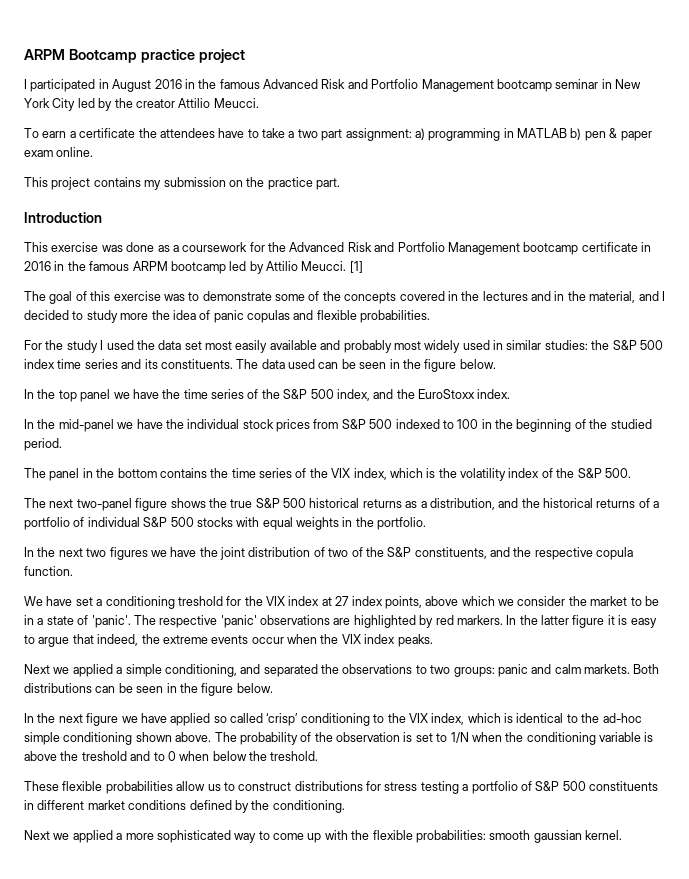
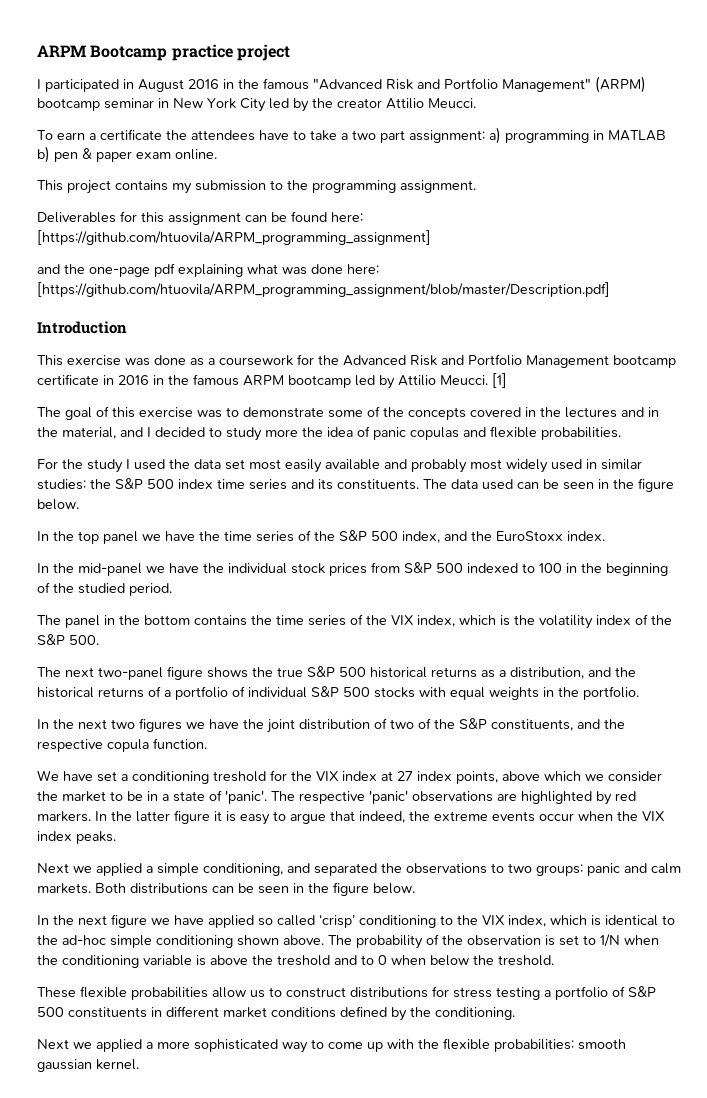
[263,79,494,92] Advanced Risk and Portfolio Management -> [313,76,646,93] "Advanced Risk and Portfolio Management" (ARPM)
[228,177,340,190] on the practice part. -> [270,180,476,193] [37,211,363,225] [37,230,431,245] [37,263,379,277] [37,282,610,297] to the programming assignment. // Deliverables for this assignment can be found here: [https://github.com/htuovila/ARPM_programming_assignment] // and the one-page pdf explaining what was done here: [https://github.com/htuovila/ARPM_programming_assignment/blob/master/Description.pdf]

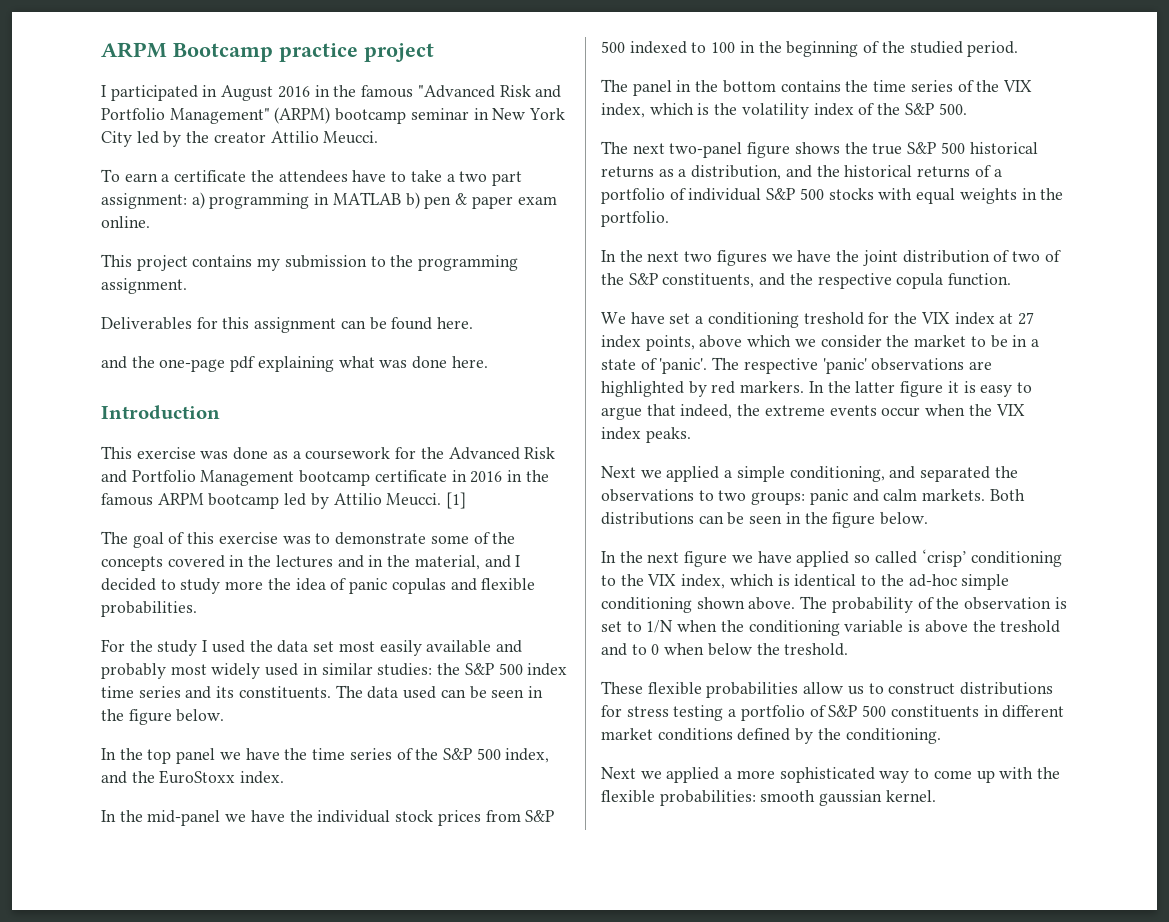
[331,212,363,222] [37,230,431,245] here: [https://github.com/htuovila/ARPM_programming_assignment] -> [437,317,474,329] here.
[347,264,379,274] [37,282,610,297] here: [https://github.com/htuovila/ARPM_programming_assignment/blob/master/Description.pdf] -> [451,356,488,368] here.

